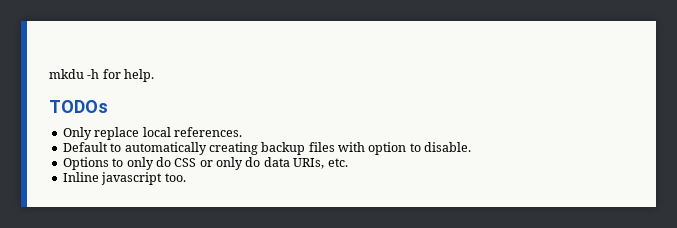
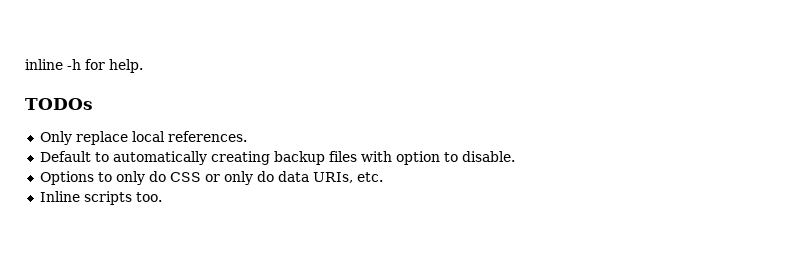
[49,69,84,79] mkdu -> [25,59,63,70] inline
[101,172,163,185] javascript -> [83,191,132,205] scripts

